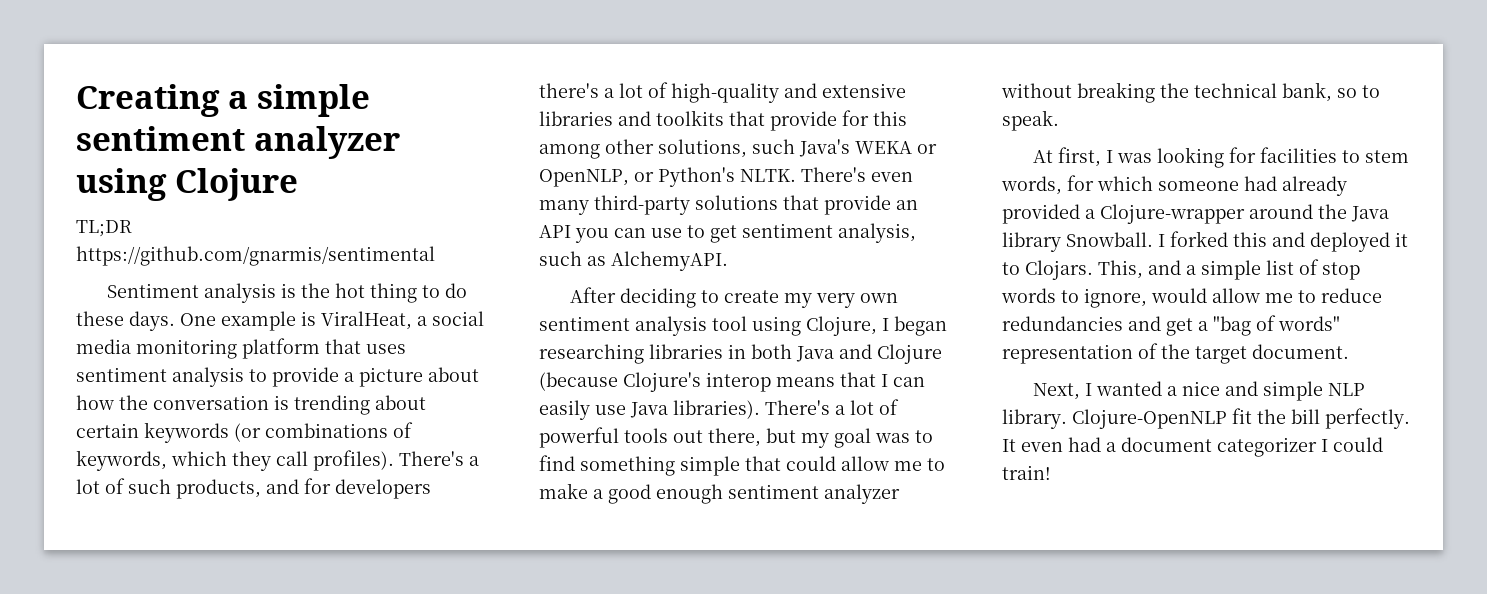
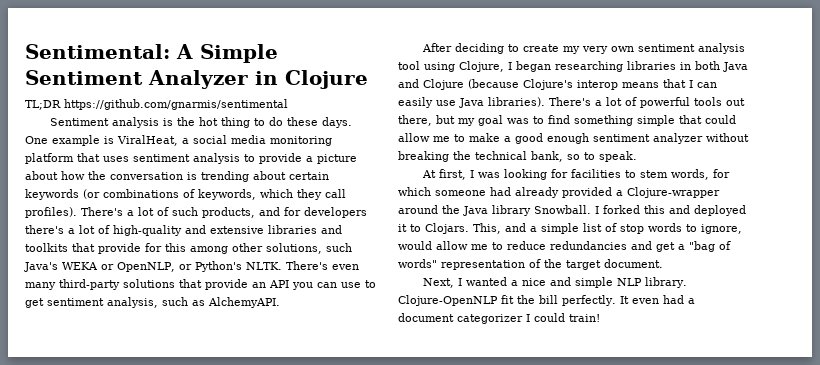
[76,84,370,117] [76,126,400,159] [76,168,167,201] Creating a simple sentiment analyzer using -> [25,44,278,63] [25,70,278,89] Sentimental: A Simple Sentiment Analyzer in

